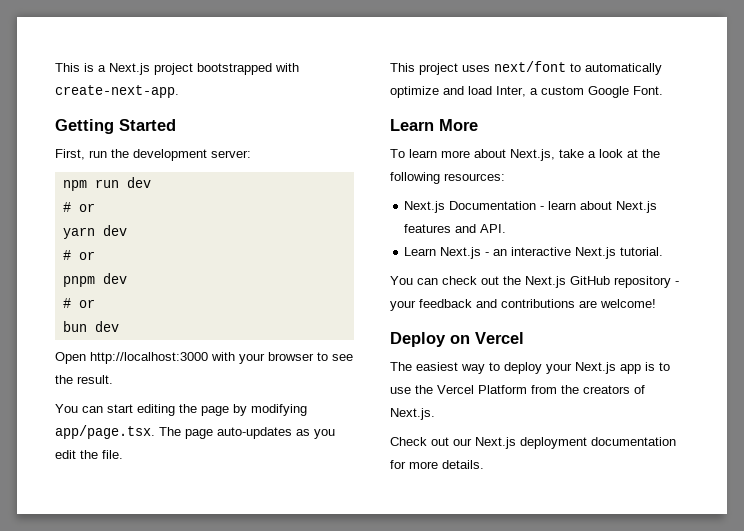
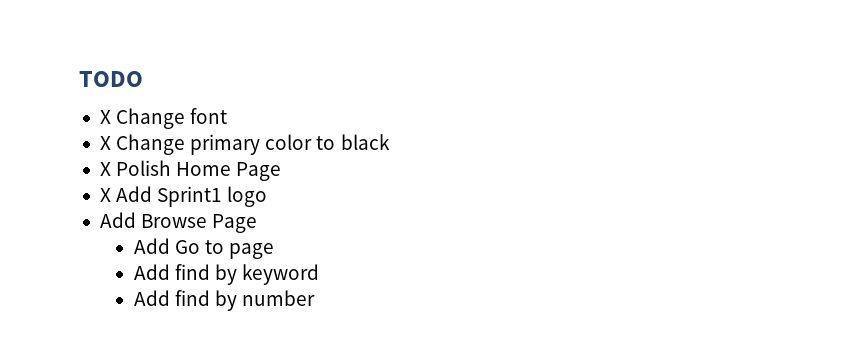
[55,63,299,75] [55,85,179,98] [55,119,176,134] [55,149,251,161] [62,177,151,191] [62,202,95,212] [62,225,127,239] [62,250,95,260] [62,273,127,287] [62,298,95,308] [62,321,119,332] [55,352,353,364] [55,375,113,384] [55,404,307,416] [55,425,335,439] [55,450,123,459] [390,61,662,75] [390,86,663,98] [390,119,478,131] [390,149,660,161] [390,172,505,184] [404,201,658,213] [404,224,507,233] [404,247,664,259] [390,276,679,288] [390,299,656,311] [390,332,524,347] [390,362,670,374] [390,385,645,394] [390,408,435,420] [390,437,676,449] [390,460,484,469] This is a Next.js project bootstrapped with create-next-app. // Getting Started // First, run the development server: // npm run dev // # or // yarn dev // # or // pnpm dev // # or // bun dev // Open http://localhost:3000 with your browser to see the result. // You can start editing the page by modifying app/page.tsx. The page auto-updates as you edit the file. // This project uses next/font to automatically optimize and load Inter, a custom Google Font. // Learn More // To learn more about Next.js, take a look at the following resources: // Next.js Documentation - learn about Next.js features and API. // Learn Next.js - an interactive Next.js tutorial. // You can check out the Next.js GitHub repository - your feedback and contributions are welcome! // Deploy on Vercel // The easiest way to deploy your Next.js app is to use the Vercel Platform from the creators of Next.js. // Check out our Next.js deployment documentation for more details. -> [79,71,143,87] [99,108,228,129] [99,134,390,155] [99,160,282,181] [99,186,268,207] [99,212,258,233] [133,238,274,259] [133,264,319,285] [133,290,315,311] TODO // X Change font // X Change primary color to black // X Polish Home Page // X Add Sprint1 logo // Add Browse Page // Add Go to page // Add find by keyword // Add find by number

